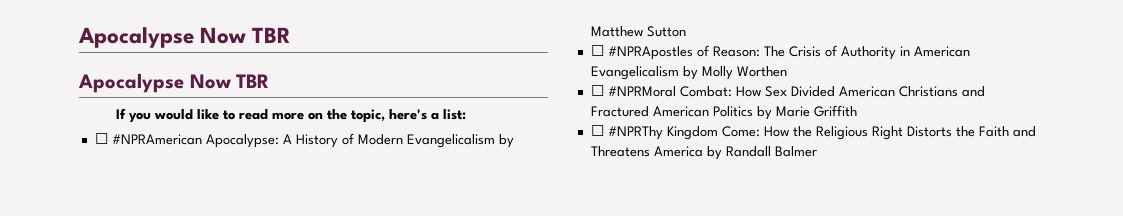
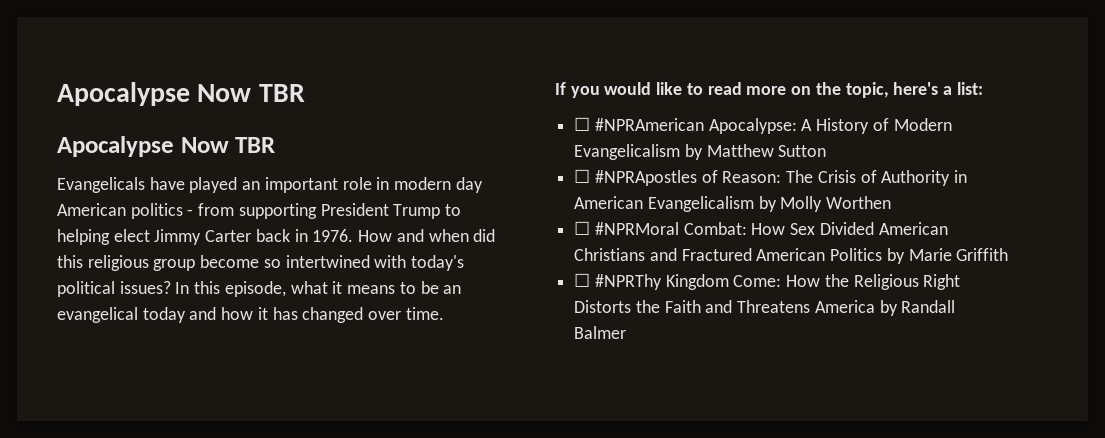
(270, 81) none -> [57,177,483,193] [57,203,462,219] [57,229,496,245] [57,255,465,271] [57,281,462,297] [57,307,444,323] // Evangelicals have played an important role in modern day American politics - from supporting President Trump to helping elect Jimmy Carter back in 1976. How and when did this religious group become so intertwined with today's political issues? In this episode, what it means to be an evangelical today and how it has changed over time.

